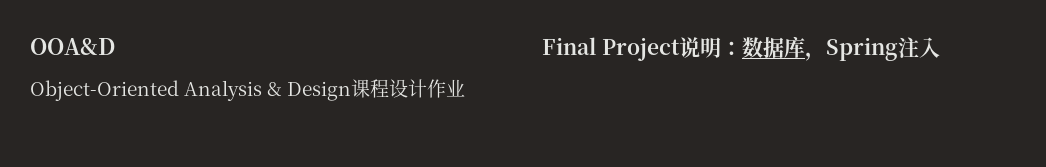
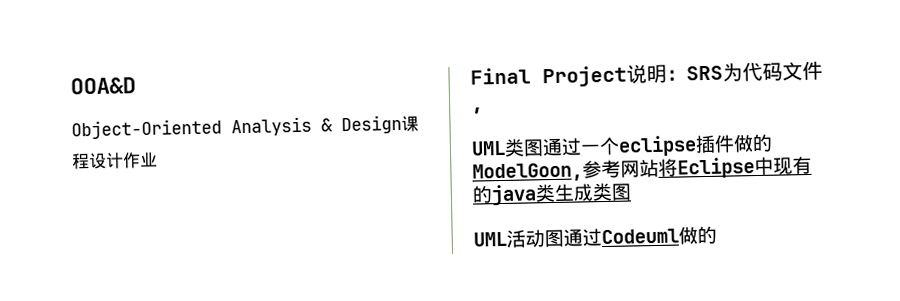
[741,36,940,61] 数据库，Spring注入 -> [686,60,823,82] [471,107,484,114] [471,133,773,157] [472,155,812,183] [472,182,632,206] [473,225,717,248] SRS为代码文件, // UML类图通过一个eclipse插件做的ModelGoon,参考网站将Eclipse中现有的java类生成类图 // UML活动图通过Codeuml做的

